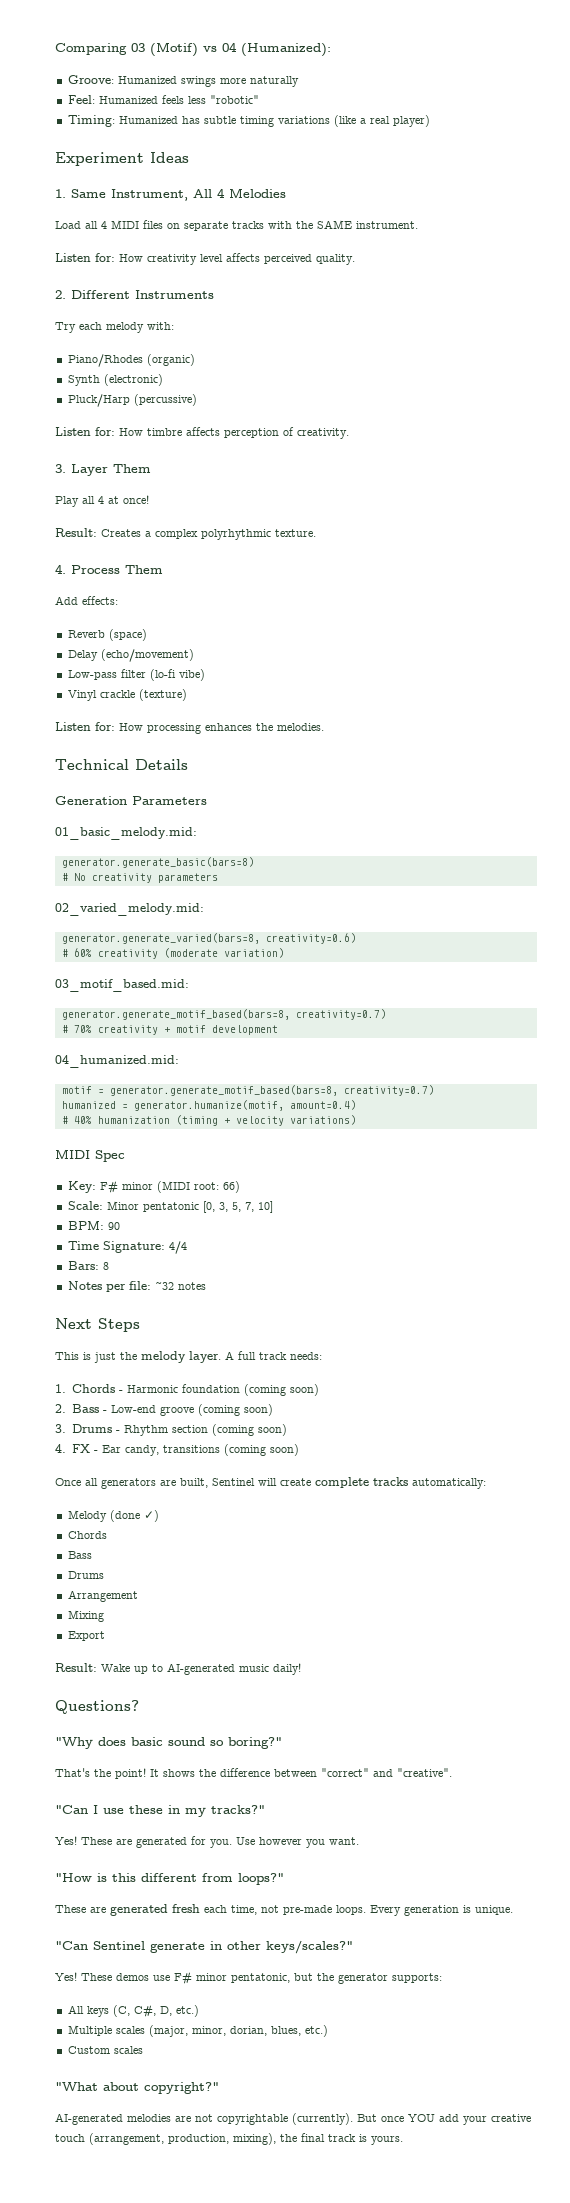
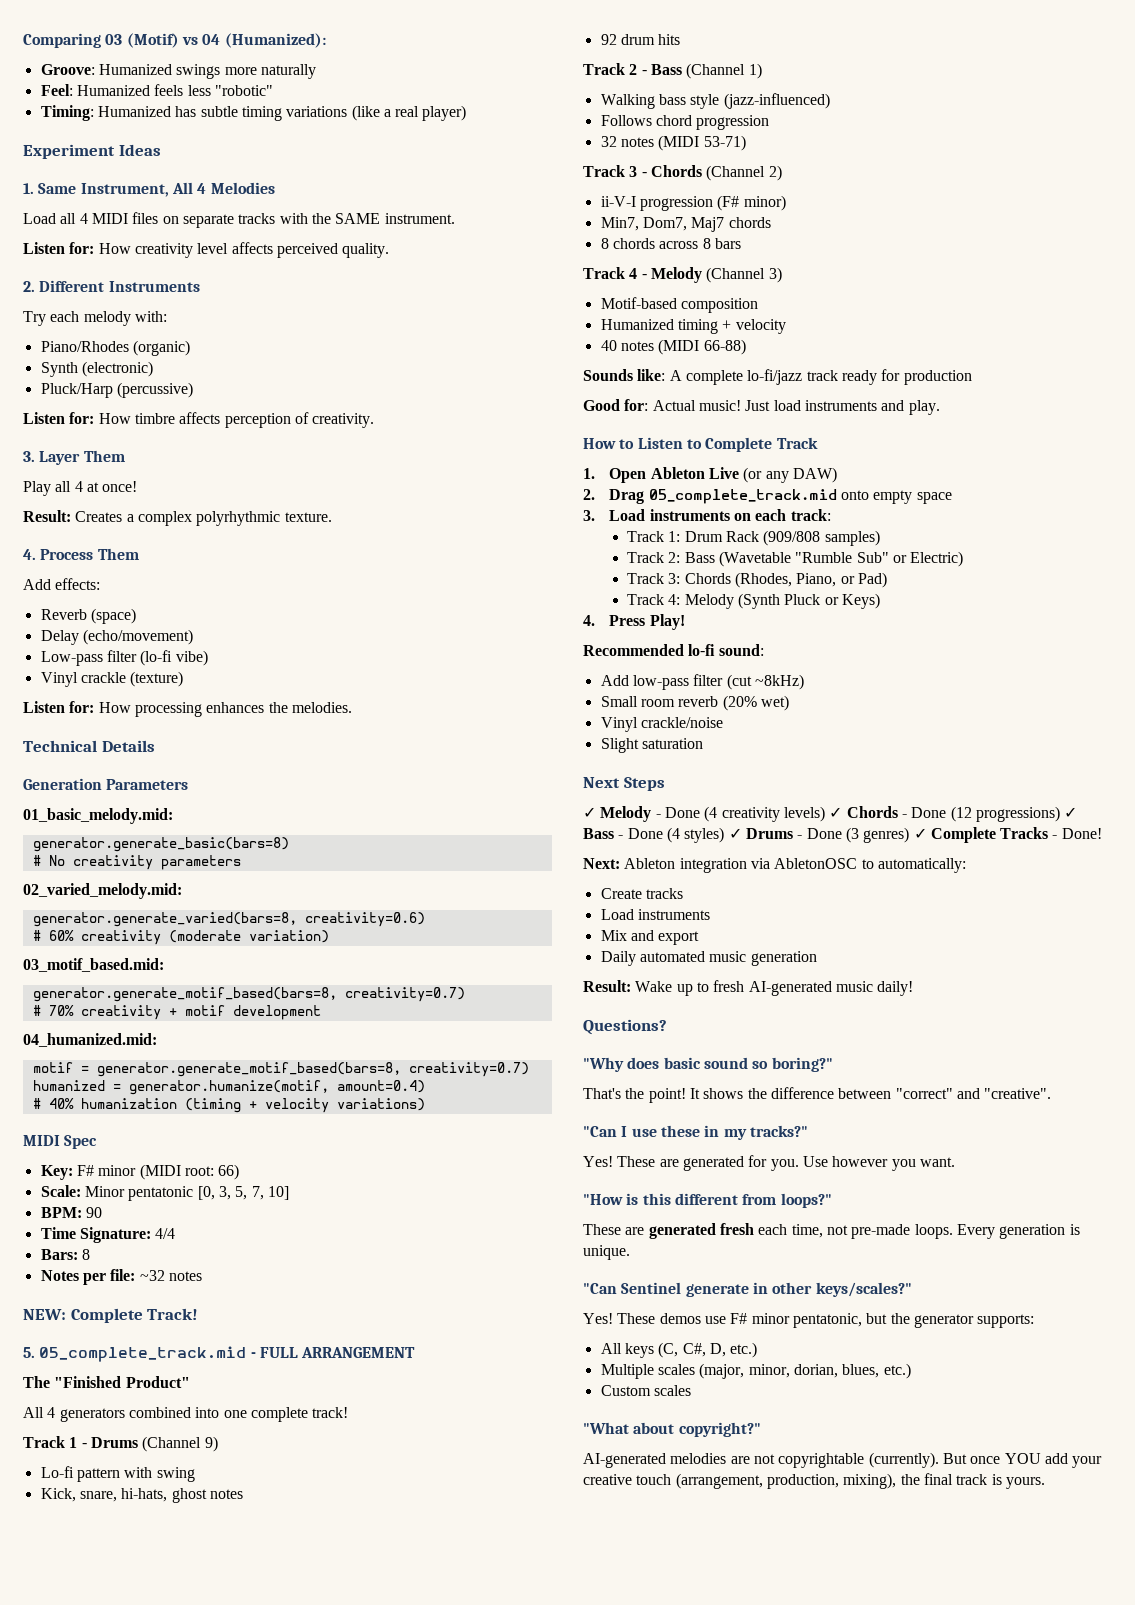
[55,1318,140,1332] [55,1351,322,1363] [55,1384,320,1396] [55,1404,274,1416] [55,1424,288,1436] [55,1444,300,1456] [55,1477,486,1489] [67,1510,159,1522] [67,1531,107,1539] [67,1551,92,1559] [67,1571,104,1579] [67,1590,138,1602] [67,1610,104,1622] [67,1631,105,1641] Next Steps // This is just the melody layer. A full track needs: // 1. Chords - Harmonic foundation (coming soon) // 2. Bass - Low-end groove (coming soon) // 3. Drums - Rhythm section (coming soon) // 4. FX - Ear candy, transitions (coming soon) // Once all generators are built, Sentinel will create complete tracks automatically: // Melody (done ✓) // Chords // Bass // Drums // Arrangement // Mixing // Export -> [23,1308,199,1323] [23,1346,416,1362] [23,1376,190,1388] [23,1407,349,1422] [23,1436,218,1452] [40,1466,195,1482] [40,1488,243,1503] [600,34,681,45] [583,63,762,79] [600,93,830,109] [600,115,770,130] [600,135,746,151] [583,165,782,181] [600,195,786,211] [600,217,771,232] [600,238,741,249] [583,267,782,283] [600,297,758,313] [600,319,786,334] [600,339,746,355] [583,369,972,385] [583,399,940,415] [583,437,818,452] [583,467,838,483] [583,489,952,504] [583,509,831,521] [627,530,880,546] [627,551,964,567] [627,572,887,588] [627,593,880,609] [583,614,685,630] [583,644,764,656] [600,674,804,690] [600,695,789,711] [600,717,723,732] [600,738,703,753] [583,777,665,791] [583,806,1078,822] [583,827,1102,843] [583,858,966,873] [600,888,683,899] [600,909,710,920] [600,930,700,945] [600,951,817,966] NEW: Complete Track! // 5. 05_complete_track.mid - FULL ARRANGEMENT // The "Finished Product" // All 4 generators combined into one complete track! // Track 1 - Drums (Channel 9) // Lo-fi pattern with swing // Kick, snare, hi-hats, ghost notes // 92 drum hits // Track 2 - Bass (Channel 1) // Walking bass style (jazz-influenced) // Follows chord progression // 32 notes (MIDI 53-71) // Track 3 - Chords (Channel 2) // ii-V-I progression (F# minor) // Min7, Dom7, Maj7 chords // 8 chords across 8 bars // Track 4 - Melody (Channel 3) // Motif-based composition // Humanized timing + velocity // 40 notes (MIDI 66-88) // Sounds like: A complete lo-fi/jazz track ready for production // Good for: Actual music! Just load instruments and play. // How to Listen to Complete Track // 1. Open Ableton Live (or any DAW) // 2. Drag 05_complete_track.mid onto empty space // 3. Load instruments on each track: // Track 1: Drum Rack (909/808 samples) // Track 2: Bass (Wavetable "Rumble Sub" or Electric) // Track 3: Chords (Rhodes, Piano, or Pad) // Track 4: Melody (Synth Pluck or Keys) // 4. Press Play! // Recommended lo-fi sound: // Add low-pass filter (cut ~8kHz) // Small room reverb (20% wet) // Vinyl crackle/noise // Slight saturation // Next Steps // ✓ Melody - Done (4 creativity levels) ✓ Chords - Done (12 progressions) ✓ Bass - Done (4 styles) ✓ Drums - Done (3 genres) ✓ Complete Tracks - Done! // Next: Ableton integration via AbletonOSC to automatically: // Create tracks // Load instruments // Mix and export // Daily automated music generation
(163, 1668) none -> [713,980,745,992] fresh

